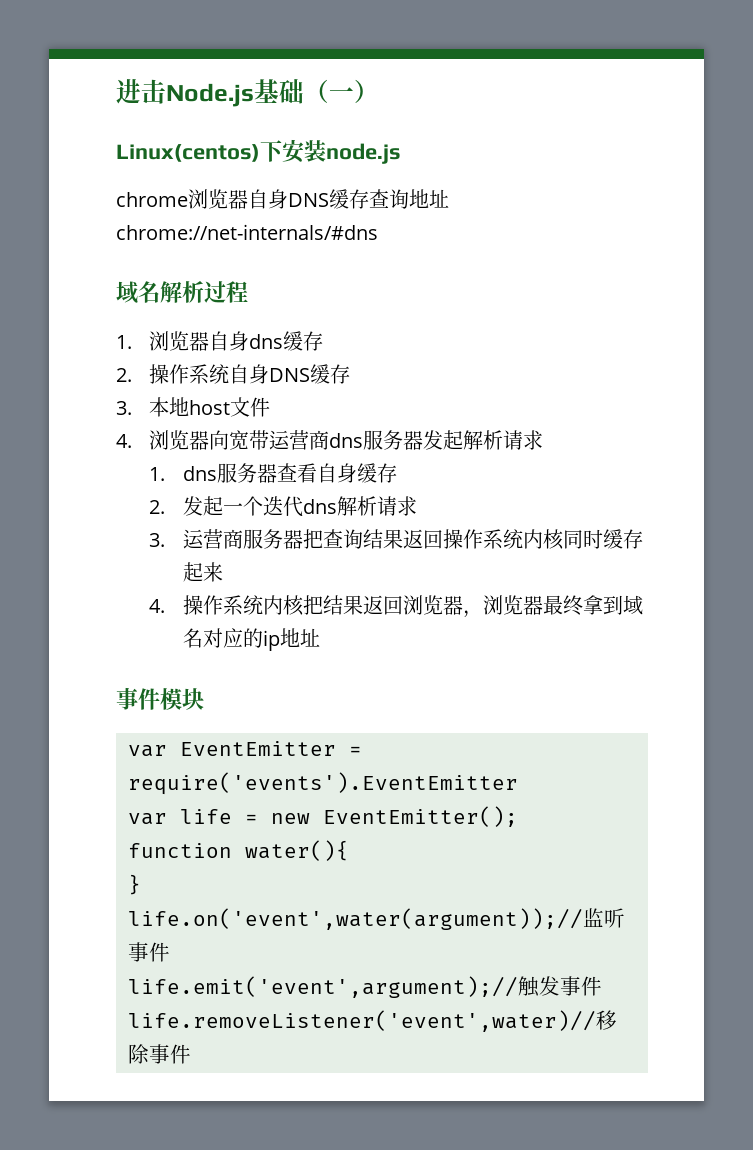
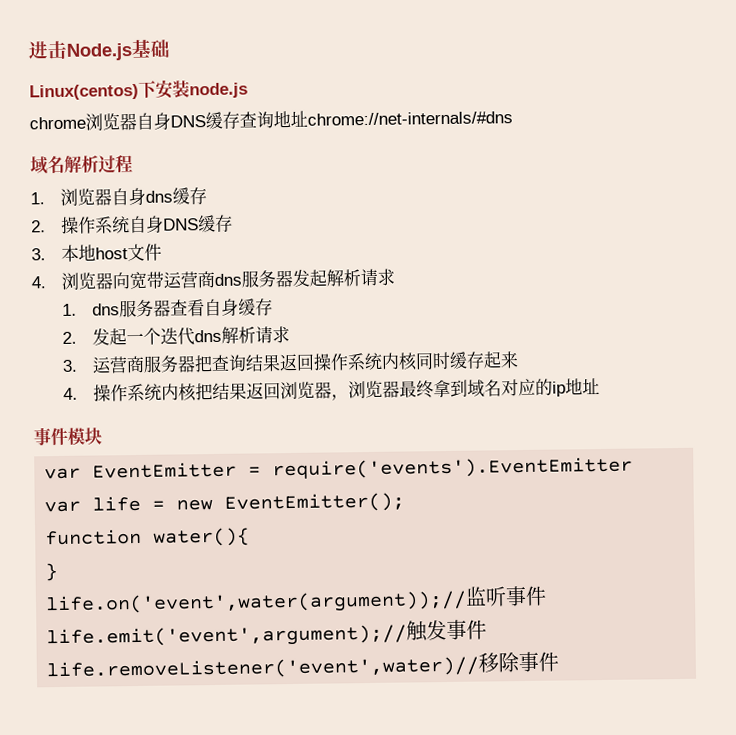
[304,79,379,103] （一） -> (170, 48) none

